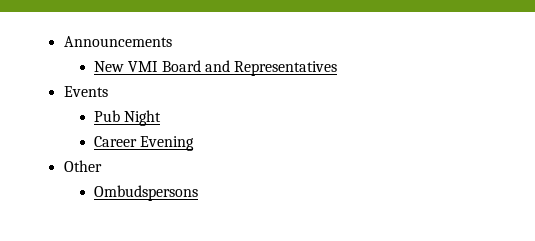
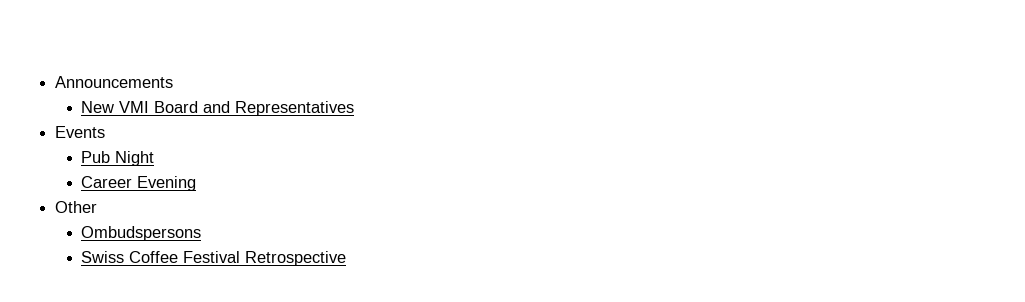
(199, 193) none -> [81,251,347,266] // Swiss Coffee Festival Retrospective

